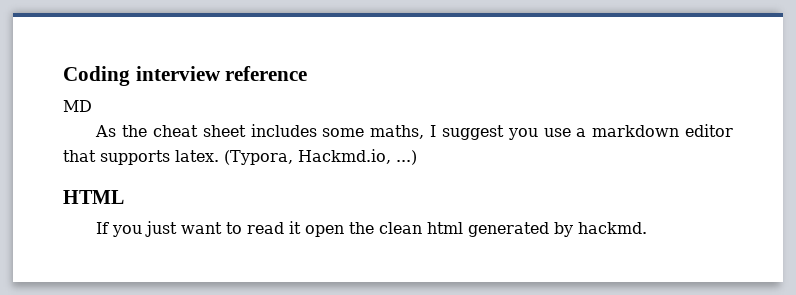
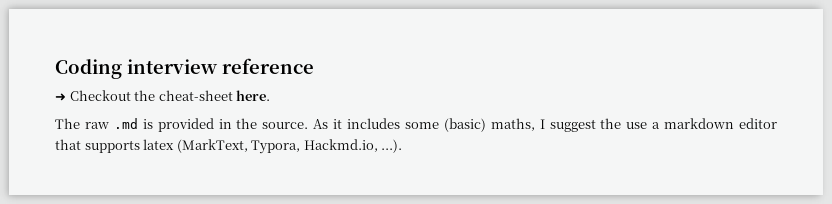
[63,100,92,112] [95,125,246,137] MD // As the cheat sheet -> [55,90,271,101] [55,118,343,132] ➜ Checkout the cheat-sheet here. // The raw .md is provided in the source. As it
(365, 132) none -> [443,118,486,132] (basic)
[507,128,538,140] you -> [600,118,622,129] the
[175,149,417,165] [63,190,124,204] [96,221,648,237] latex. (Typora, Hackmd.io, ...) // HTML // If you just want to read it open the clean html generated by hackmd. -> [143,139,403,154] latex (MarkText, Typora, Hackmd.io, ...).

